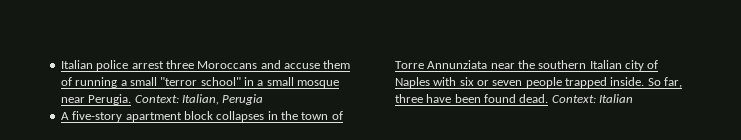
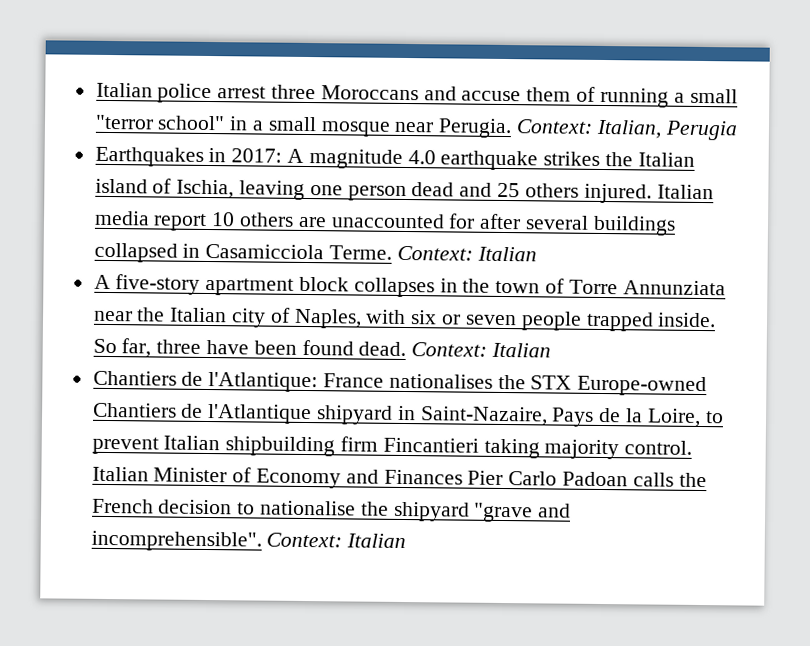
(264, 99) none -> [94,146,695,171] [94,178,714,204] [93,210,676,236] [93,242,537,263] // Earthquakes in 2017: A magnitude 4.0 earthquake strikes the Italian island of Ischia, leaving one person dead and 25 others injured. Italian media report 10 others are unaccounted for after several buildings collapsed in Casamicciola Terme. Context: Italian
[538,60,587,69] southern -> (166, 314) none
[394,77,430,88] Naples -> [293,308,362,329] Naples,
(633, 98) none -> [92,370,708,397] [92,402,724,427] [91,435,693,460] [91,466,707,489] [91,498,572,523] [90,530,407,552] // Chantiers de l'Atlantique: France nationalises the STX Europe-owned Chantiers de l'Atlantique shipyard in Saint-Nazaire, Pays de la Loire, to prevent Italian shipbuilding firm Fincantieri taking majority control. Italian Minister of Economy and Finances Pier Carlo Padoan calls the French decision to nationalise the shipyard "grave and incomprehensible". Context: Italian

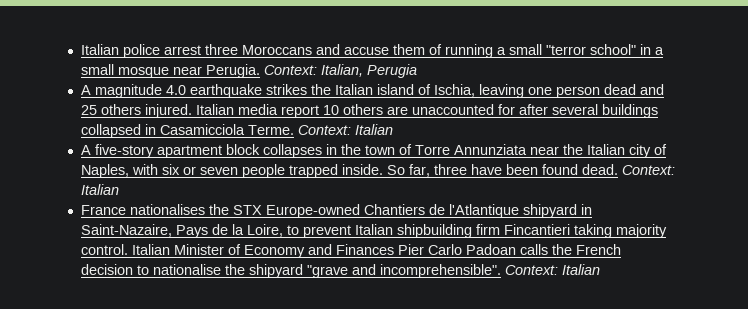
[94,146,283,167] Earthquakes in 2017: -> (417, 71) none
[92,370,319,393] Chantiers de l'Atlantique: -> (119, 189) none

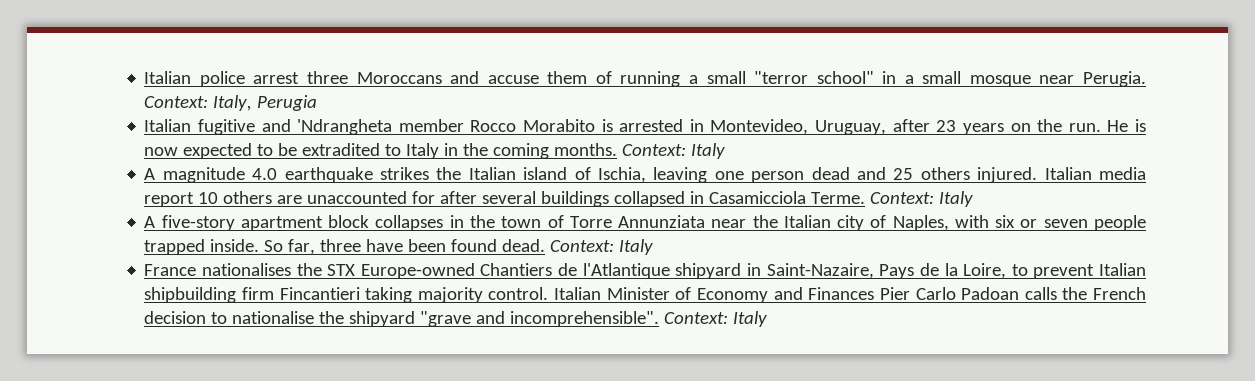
[320,64,363,77] Italian, -> [213,95,253,111] Italy,
(417, 71) none -> [144,119,1146,135] [144,143,726,159] // Italian fugitive and 'Ndrangheta member Rocco Morabito is arrested in Montevideo, Uruguay, after 23 years on the run. He is now expected to be extradited to Italy in the coming months. Context: Italy
[354,124,393,135] Italian -> [939,191,974,207] Italy
[80,184,119,195] Italian -> [619,239,654,255] Italy
[561,264,600,275] Italian -> [733,311,768,327] Italy

